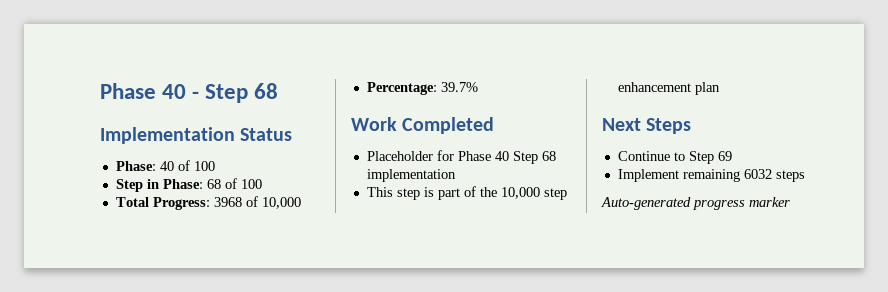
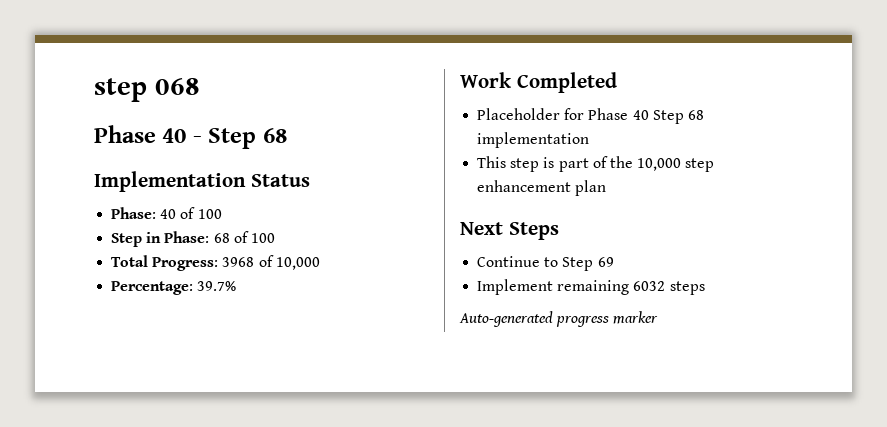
(100, 91) none -> [94,78,200,102] step 068 //

